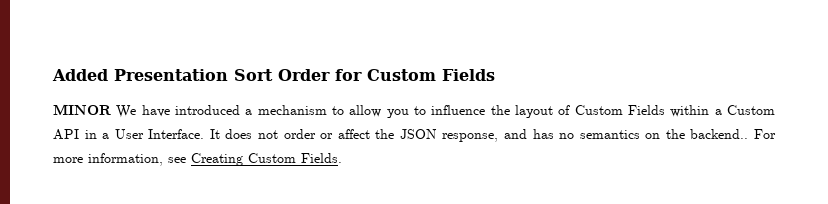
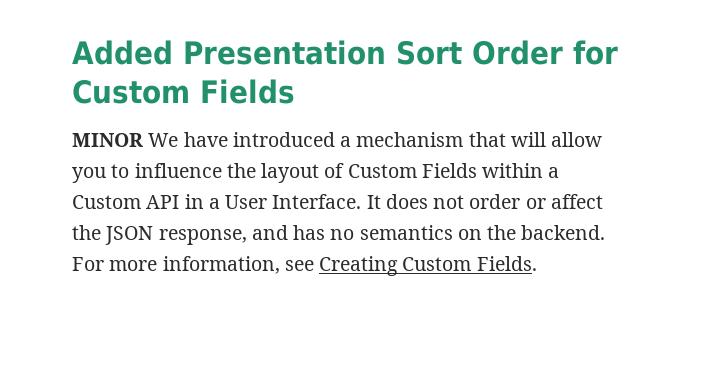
[332,106,344,115] to -> [468,132,546,147] that will
[690,129,749,139] backend.. -> [521,225,606,240] backend.

